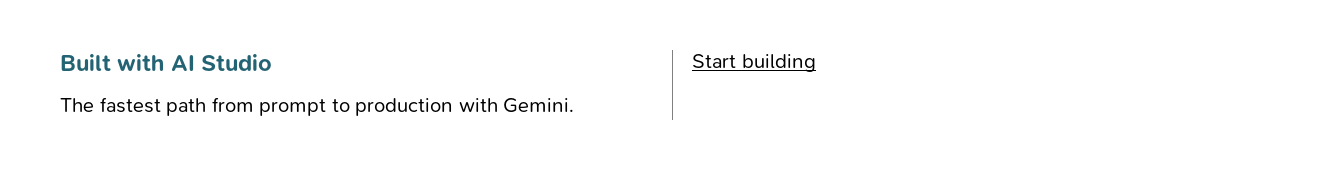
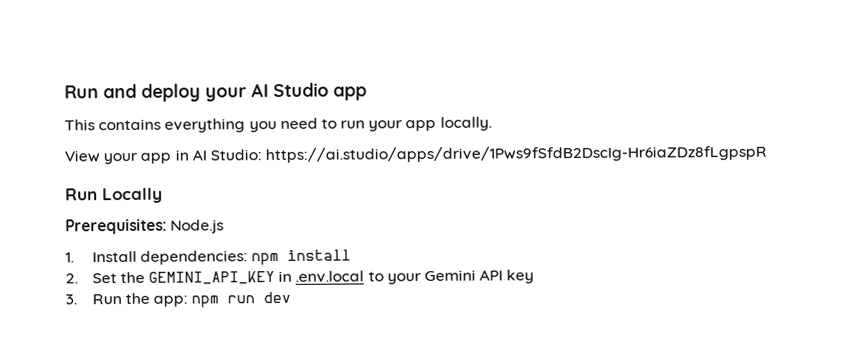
[60,54,273,71] [60,97,575,116] [692,54,816,72] Built with AI Studio // The fastest path from prompt to production with Gemini. // Start building -> [64,82,367,102] [64,116,492,133] [64,144,768,165] [65,187,163,204] [65,218,225,235] [65,249,352,266] [65,269,535,285] [65,291,292,308] Run and deploy your AI Studio app // This contains everything you need to run your app locally. // View your app in AI Studio: https://ai.studio/apps/drive/1Pws9fSfdB2DscIg-Hr6iaZDz8fLgpspR // Run Locally // Prerequisites: Node.js // 1. Install dependencies: npm install // 2. Set the GEMINI_API_KEY in .env.local to your Gemini API key // 3. Run the app: npm run dev

